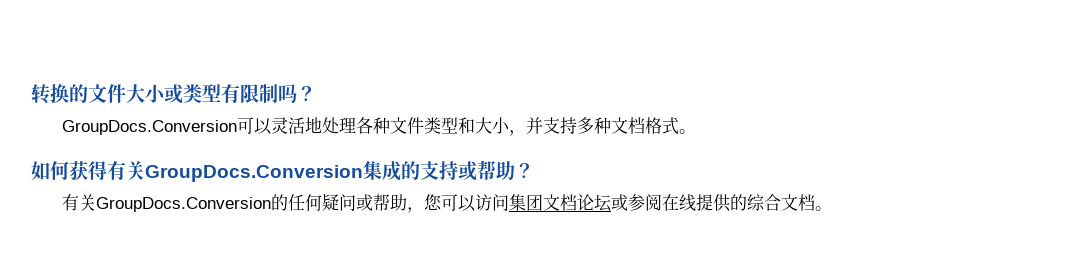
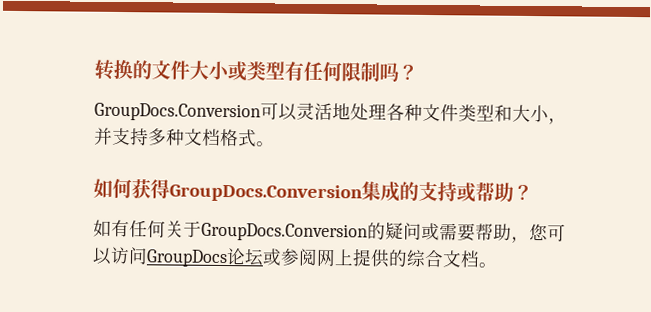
(240, 93) none -> [303,61,342,82] 任何
[107,161,145,180] 有关 -> (170, 189) none
[62,193,374,212] 有关GroupDocs.Conversion的任何疑问或 -> [93,219,476,242] 如有任何关于GroupDocs.Conversion的疑问或需要
[509,194,578,211] 集团文档 -> [146,249,228,268] GroupDocs
[662,194,697,212] 在线 -> [316,248,354,268] 网上

